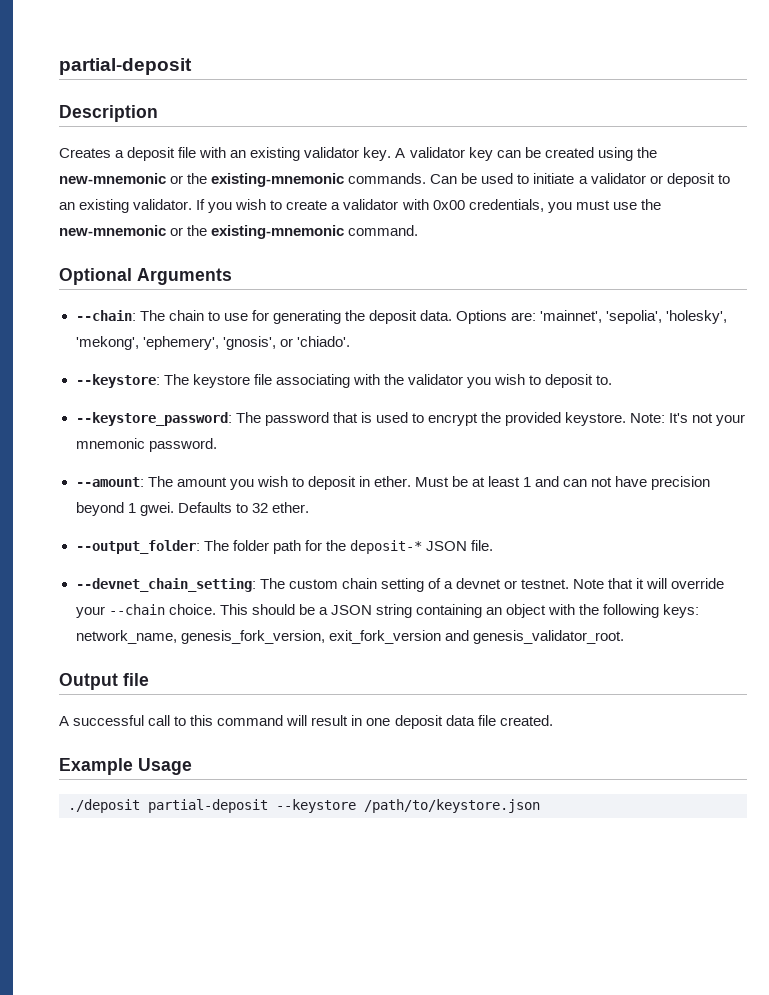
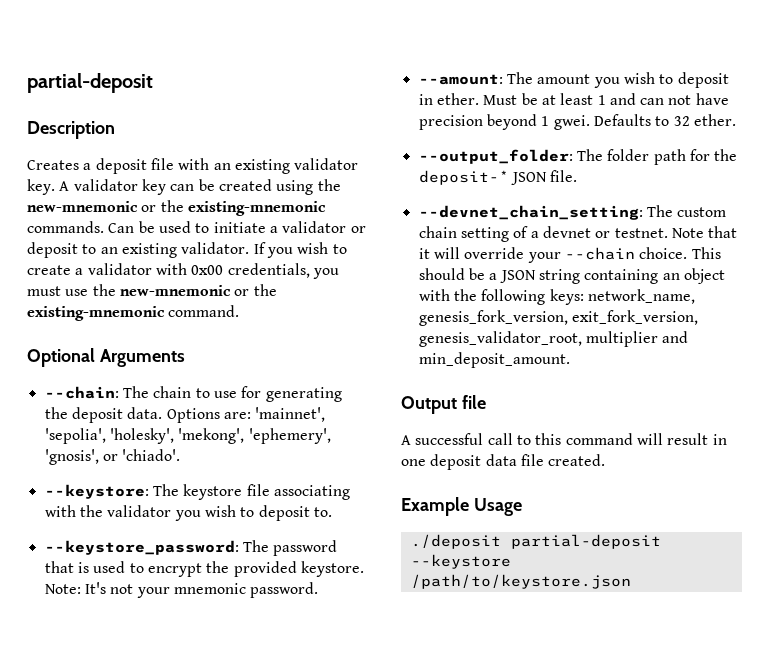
[328,630,624,644] exit_fork_version and genesis_validator_root. -> [571,310,698,325] [418,331,689,347] [418,352,570,368] exit_fork_version, genesis_validator_root, multiplier and min_deposit_amount.

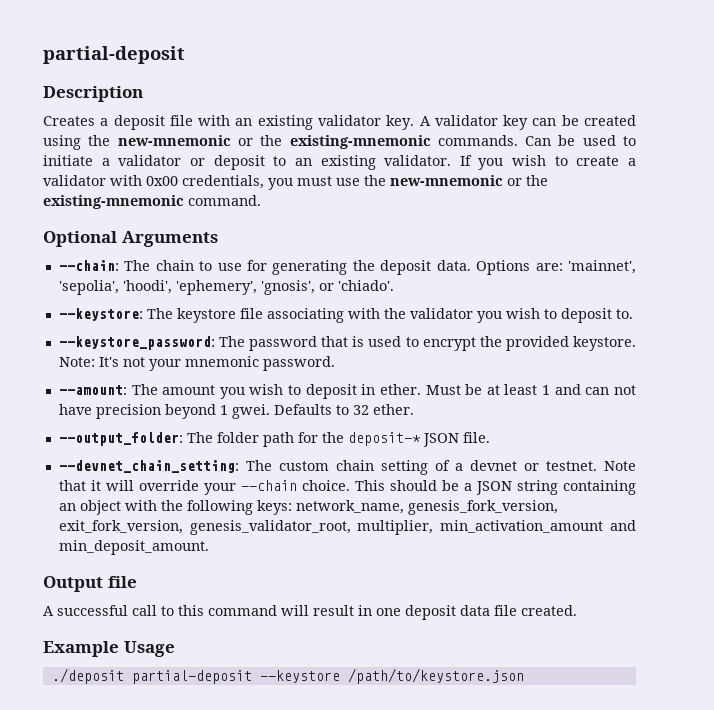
[109,428,245,444] 'holesky', 'mekong', -> [122,280,172,294] 'hoodi',
[585,331,658,347] multiplier -> [357,520,604,535] multiplier, min_activation_amount

